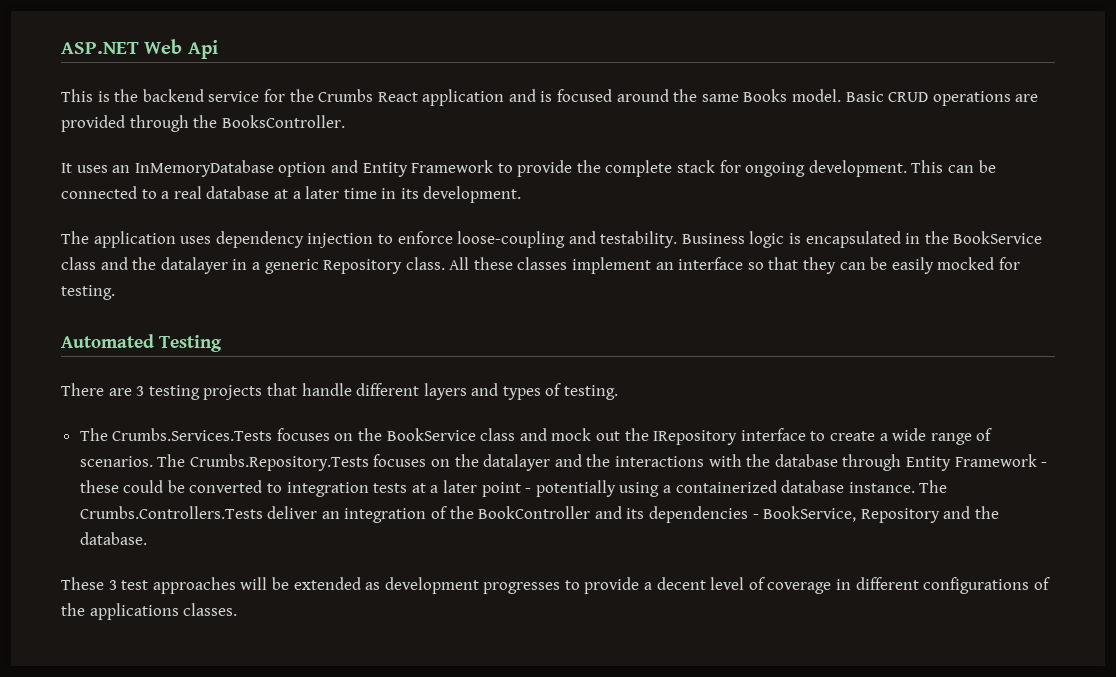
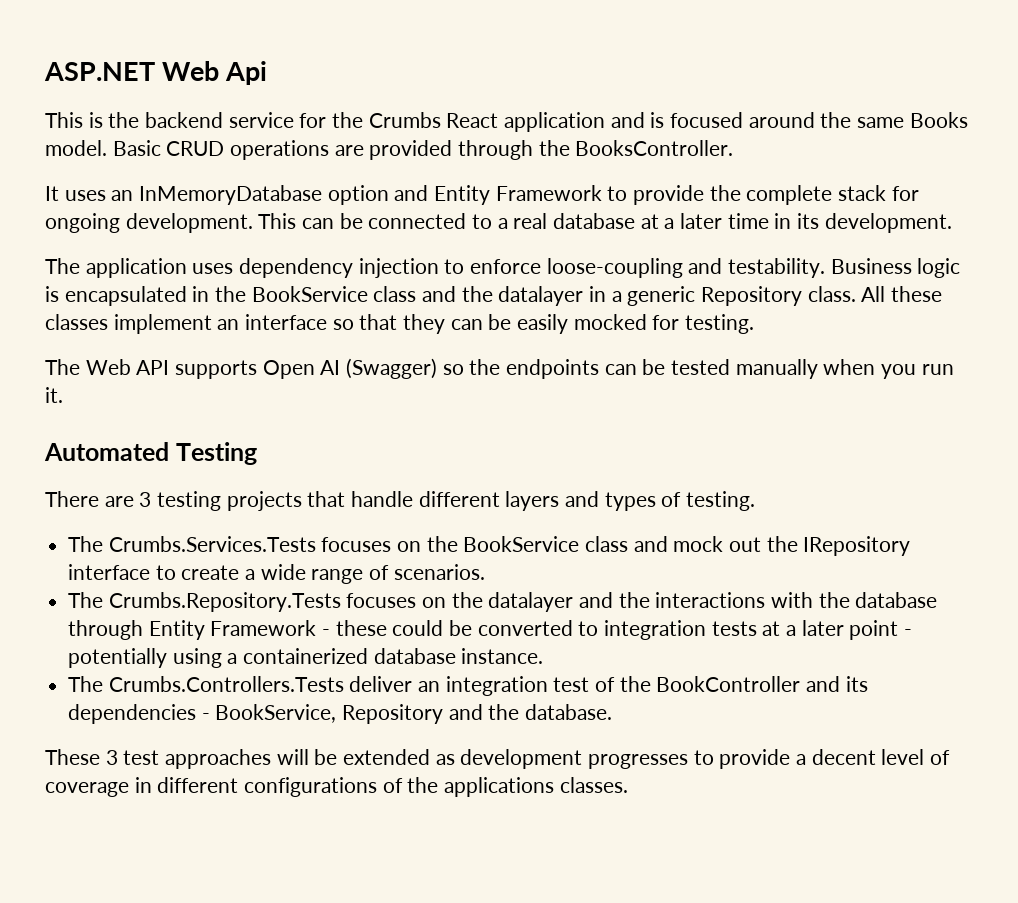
(115, 292) none -> [45,358,954,379] [45,387,63,403] // The Web API supports Open AI (Swagger) so the endpoints can be tested manually when you run it.
(153, 461) none -> (485, 572) //
(915, 487) none -> (544, 656) //
(427, 515) none -> [553,677,590,692] test

